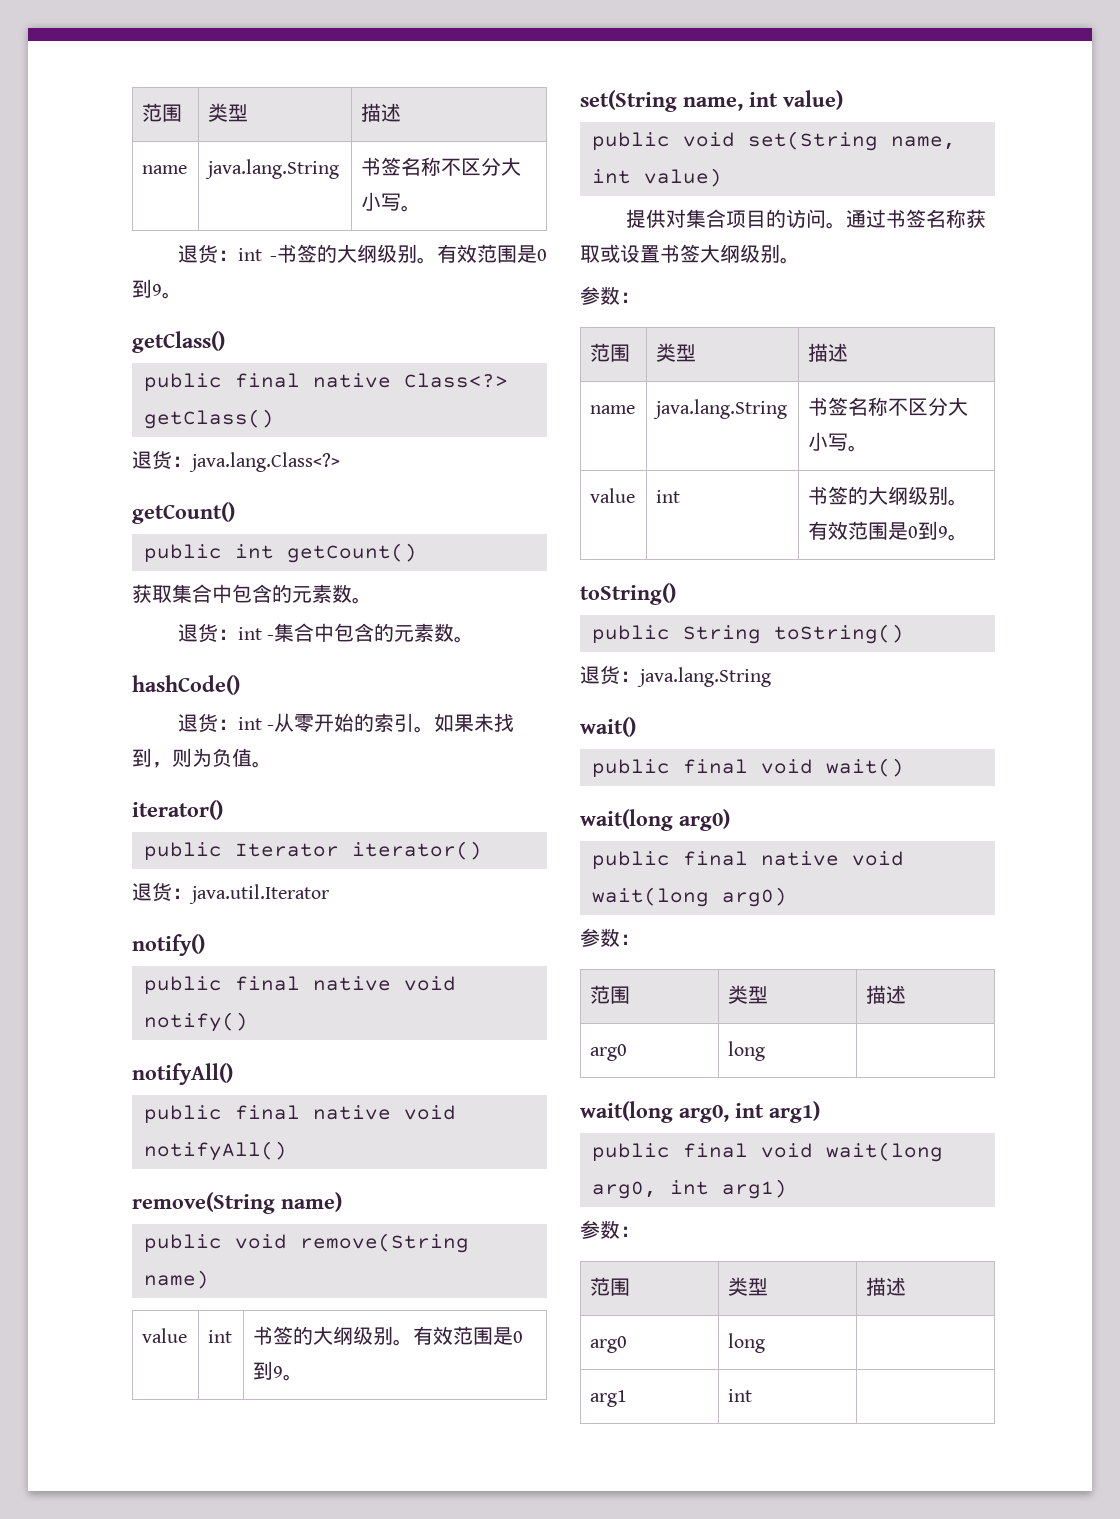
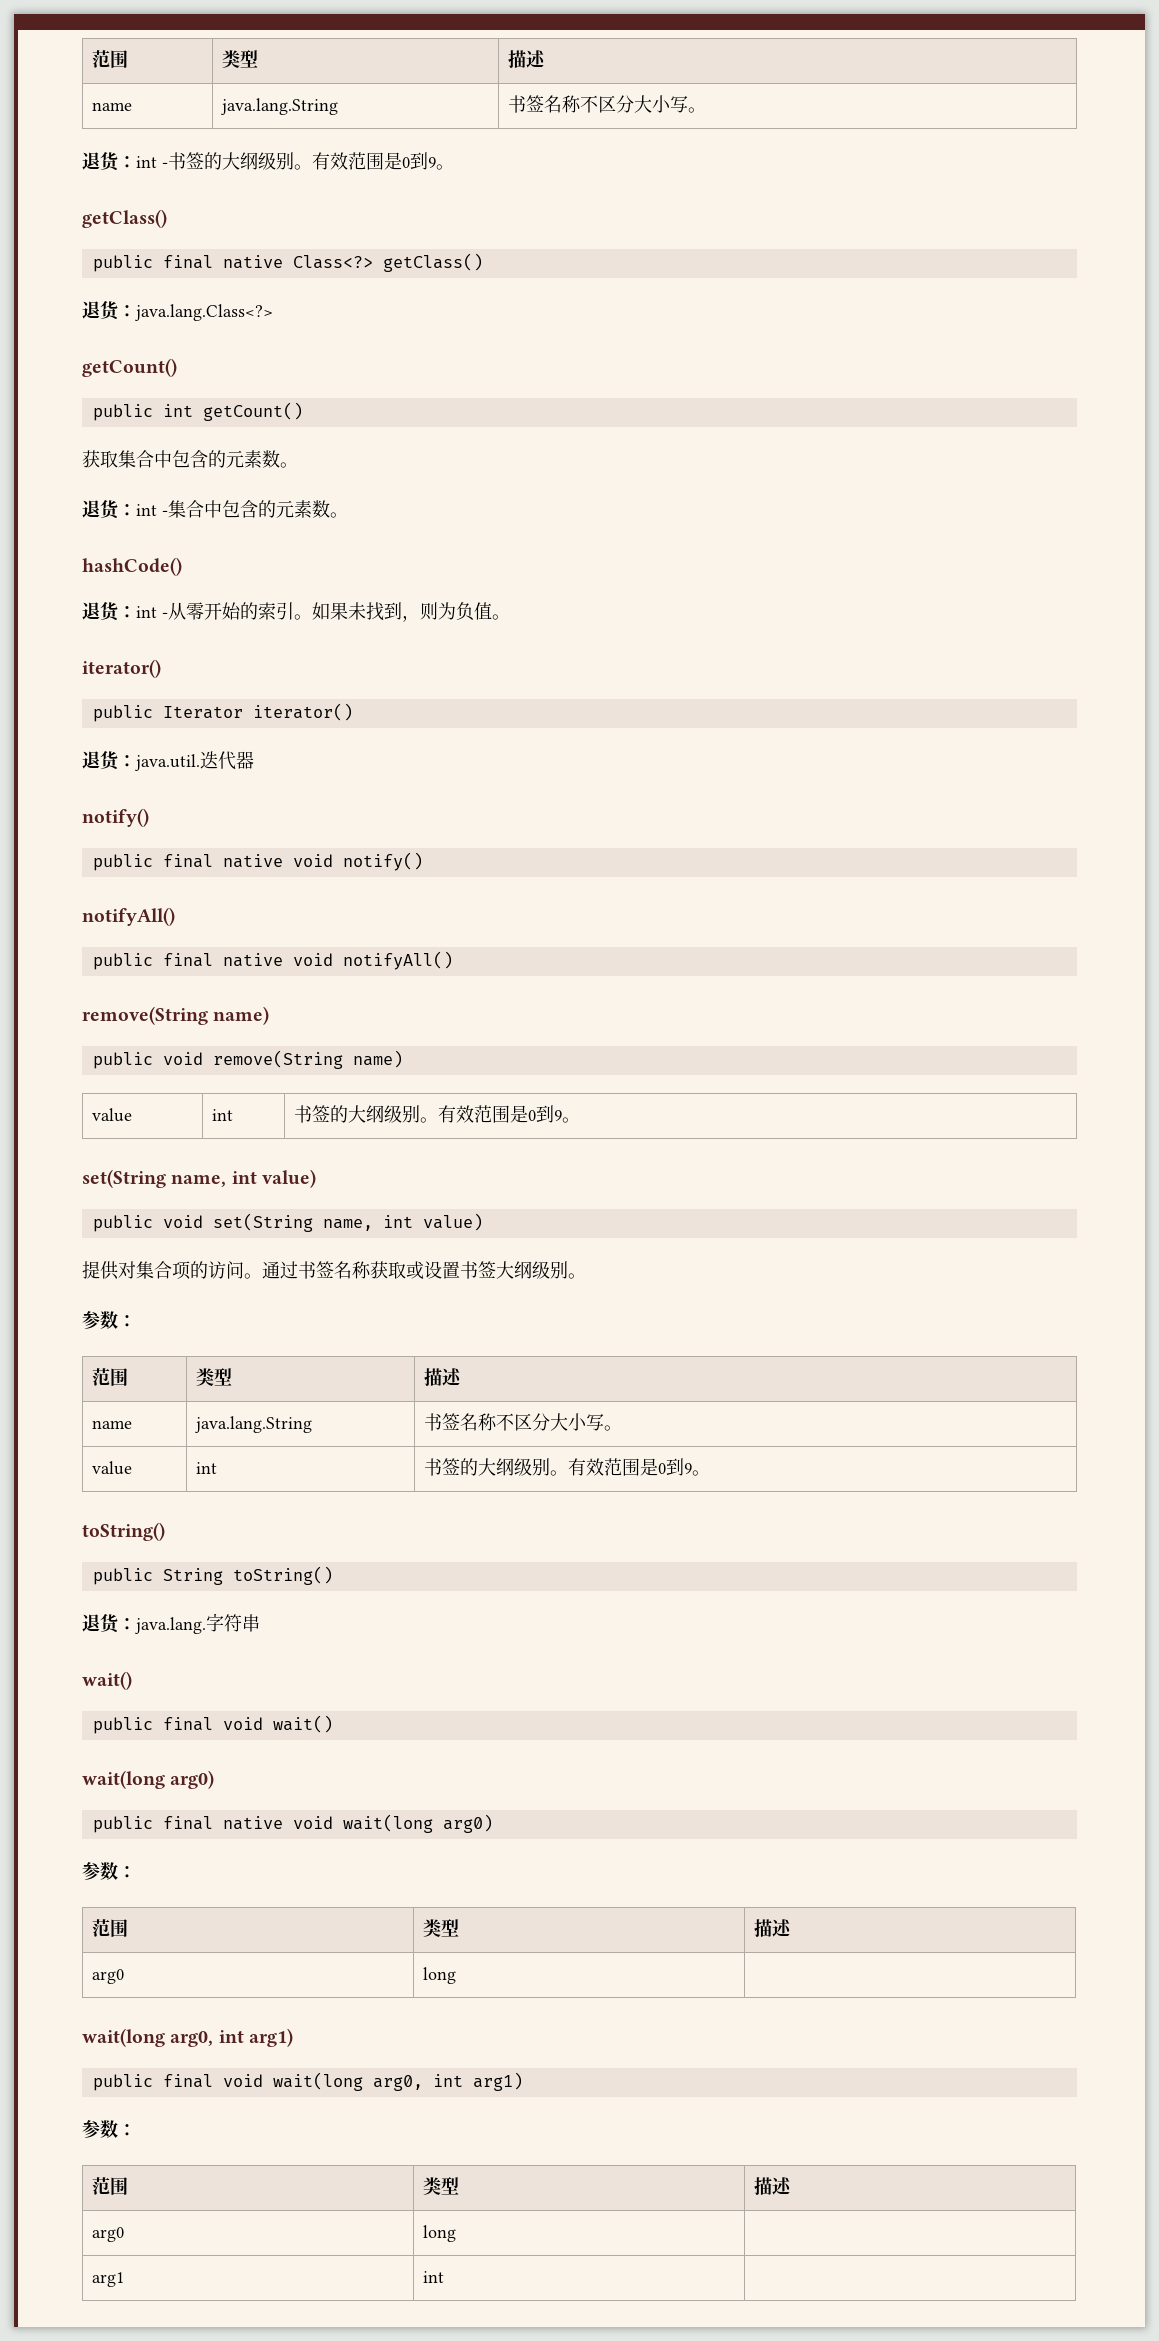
[189,884,329,904] java.util.Iterator -> [135,751,254,771] java.util.迭代器
[745,210,766,228] 目 -> (191, 1270) none
[637,667,771,687] java.lang.String -> [135,1613,260,1634] java.lang.字符串

